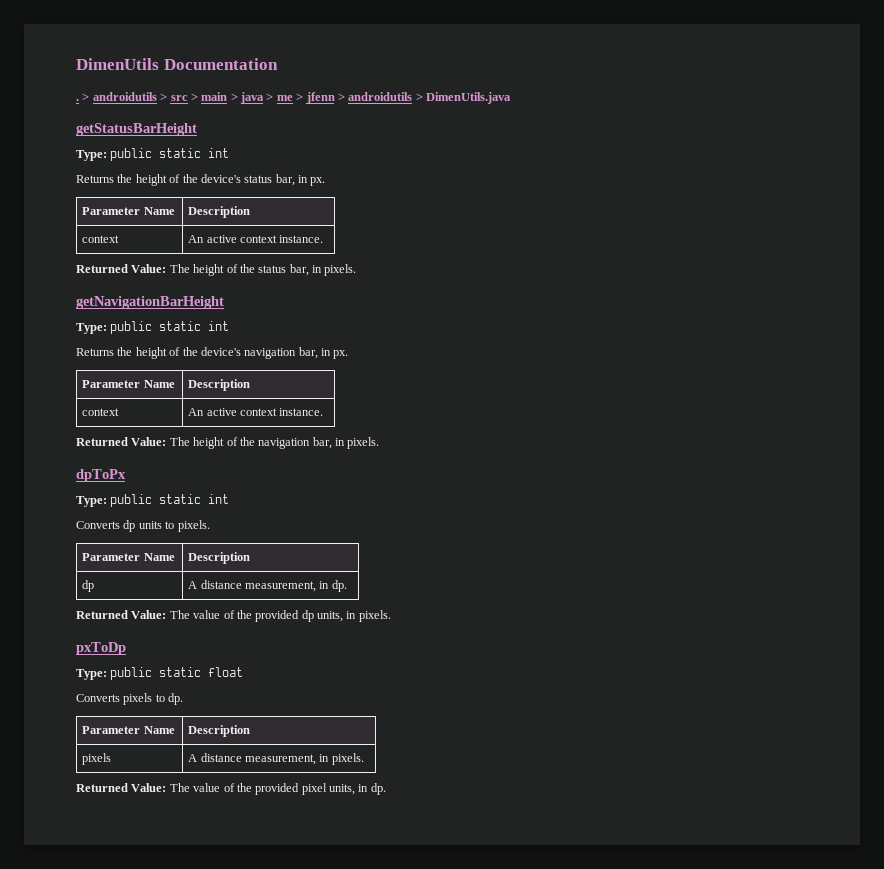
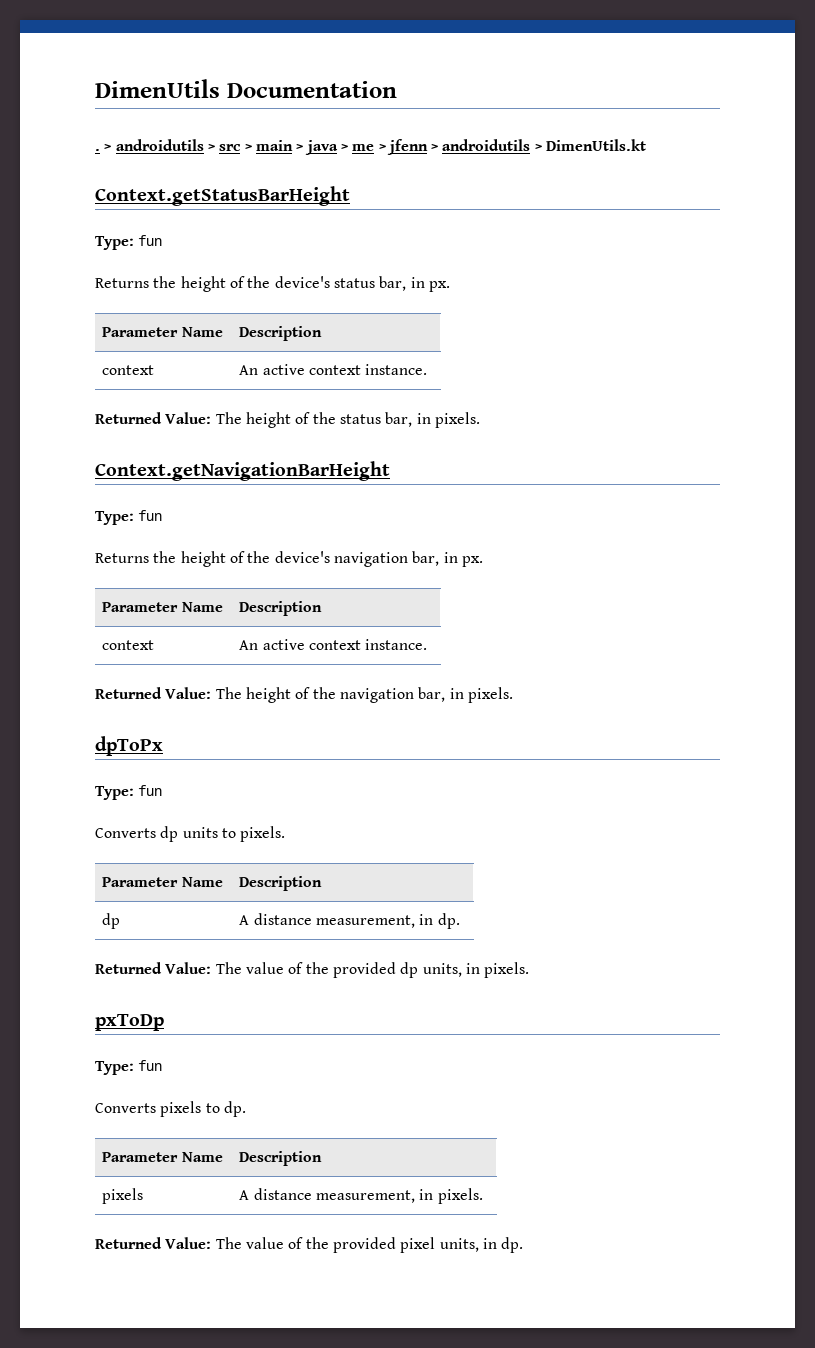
[426,92,511,104] [76,123,197,136] [76,148,230,161] DimenUtils.java // getStatusBarHeight // Type: public static int -> [546,139,647,151] [95,186,350,206] [95,235,163,250] DimenUtils.kt // Context.getStatusBarHeight // Type: fun
[76,296,224,309] [76,321,230,334] getNavigationBarHeight // Type: public static int -> [95,461,390,481] [95,510,163,525] Context.getNavigationBarHeight // Type: fun
[110,494,230,507] public static int -> [138,785,163,796] fun
[110,667,244,680] public static float -> [138,1060,163,1071] fun

